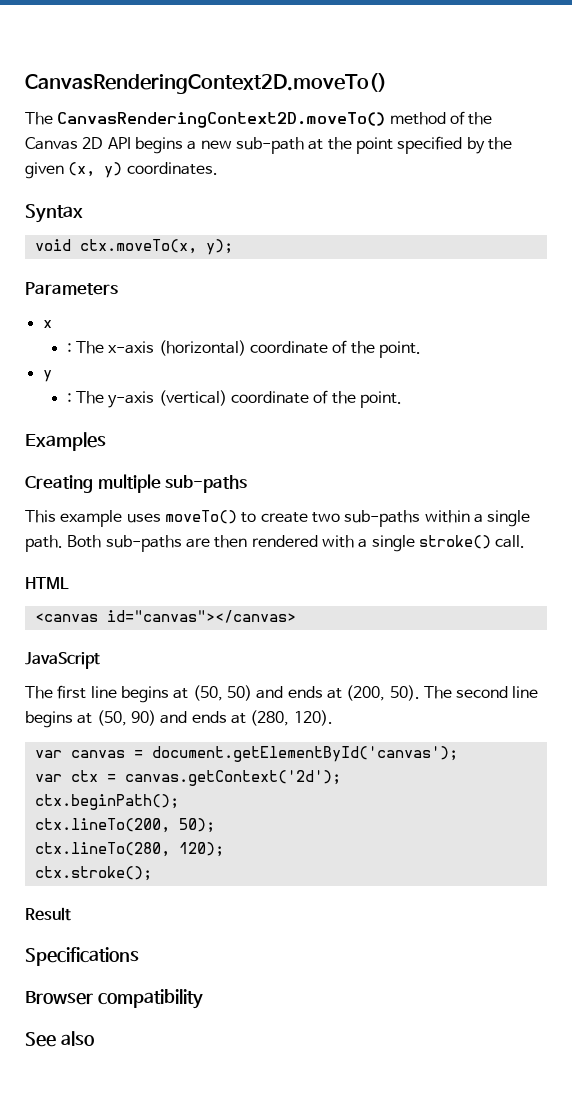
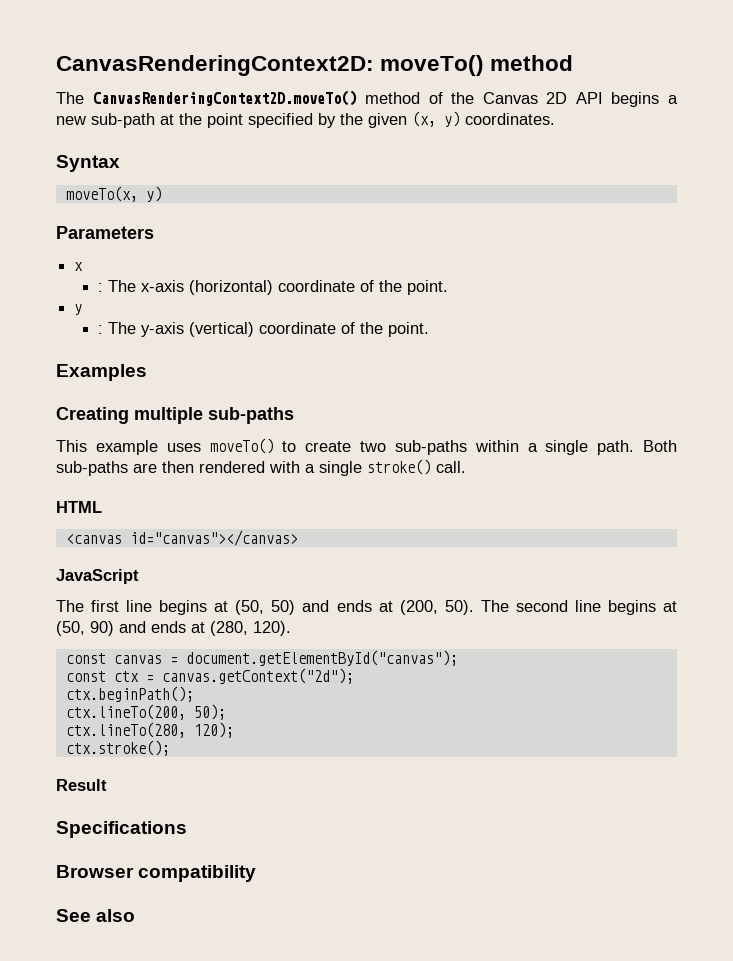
[25,73,387,94] CanvasRenderingContext2D.moveTo() -> [56,55,574,76] CanvasRenderingContext2D: moveTo() method
[34,239,233,255] void ctx.moveTo(x, y); -> [65,186,162,202] moveTo(x, y)
[34,750,62,758] var -> [65,653,106,664] const
[151,746,458,762] [34,774,62,782] document.getElementById('canvas'); // var -> [185,650,458,666] [65,671,106,682] document.getElementById("canvas"); // const
[124,770,341,786] canvas.getContext('2d'); -> [161,668,354,684] canvas.getContext("2d");

